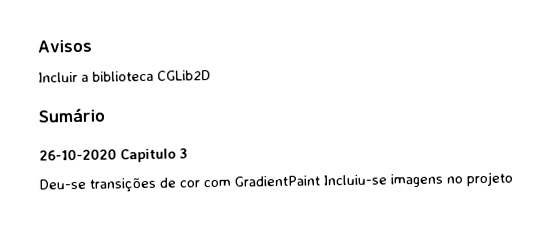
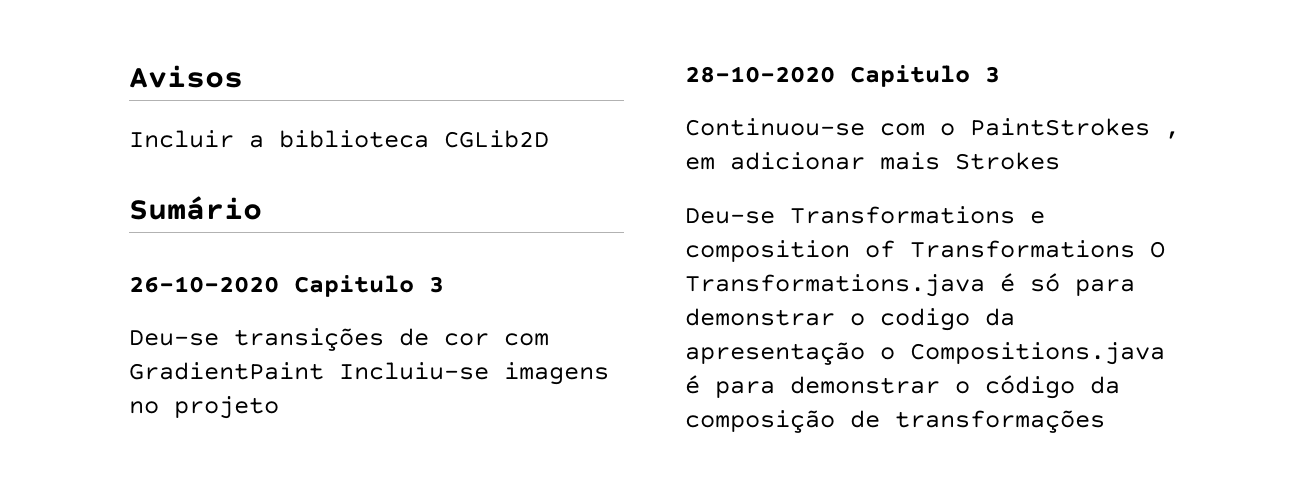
(513, 179) none -> [685,65,1000,87] [685,118,1180,139] [685,152,1060,170] [685,206,1045,224] [685,240,1165,262] [685,273,1135,297] [685,308,1015,331] [685,342,1165,365] [685,375,1120,399] [685,410,1105,433] // 28-10-2020 Capitulo 3 // Continuou-se com o PaintStrokes , em adicionar mais Strokes // Deu-se Transformations e composition of Transformations O Transformations.java é só para demonstrar o codigo da apresentação o Compositions.java é para demonstrar o código da composição de transformações

